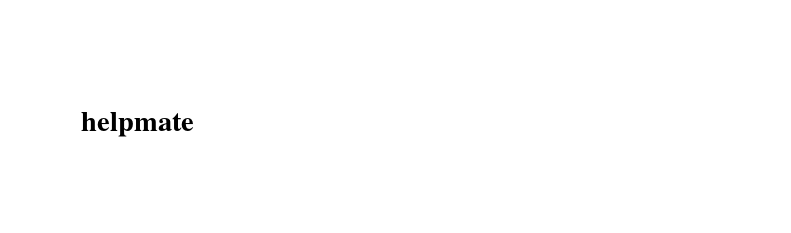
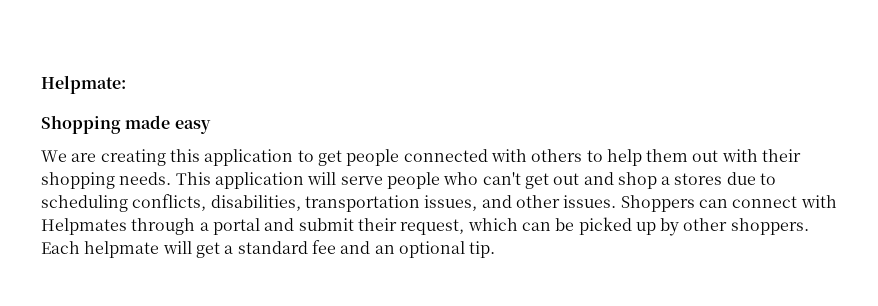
[81,112,194,137] helpmate -> [41,75,126,94] [41,115,211,134] [41,149,802,166] [41,172,777,189] [41,194,837,212] [41,217,809,236] [41,240,496,258] Helpmate: // Shopping made easy // We are creating this application to get people connected with others to help them out with their shopping needs. This application will serve people who can't get out and shop a stores due to scheduling conflicts, disabilities, transportation issues, and other issues. Shoppers can connect with Helpmates through a portal and submit their request, which can be picked up by other shoppers. Each helpmate will get a standard fee and an optional tip.

